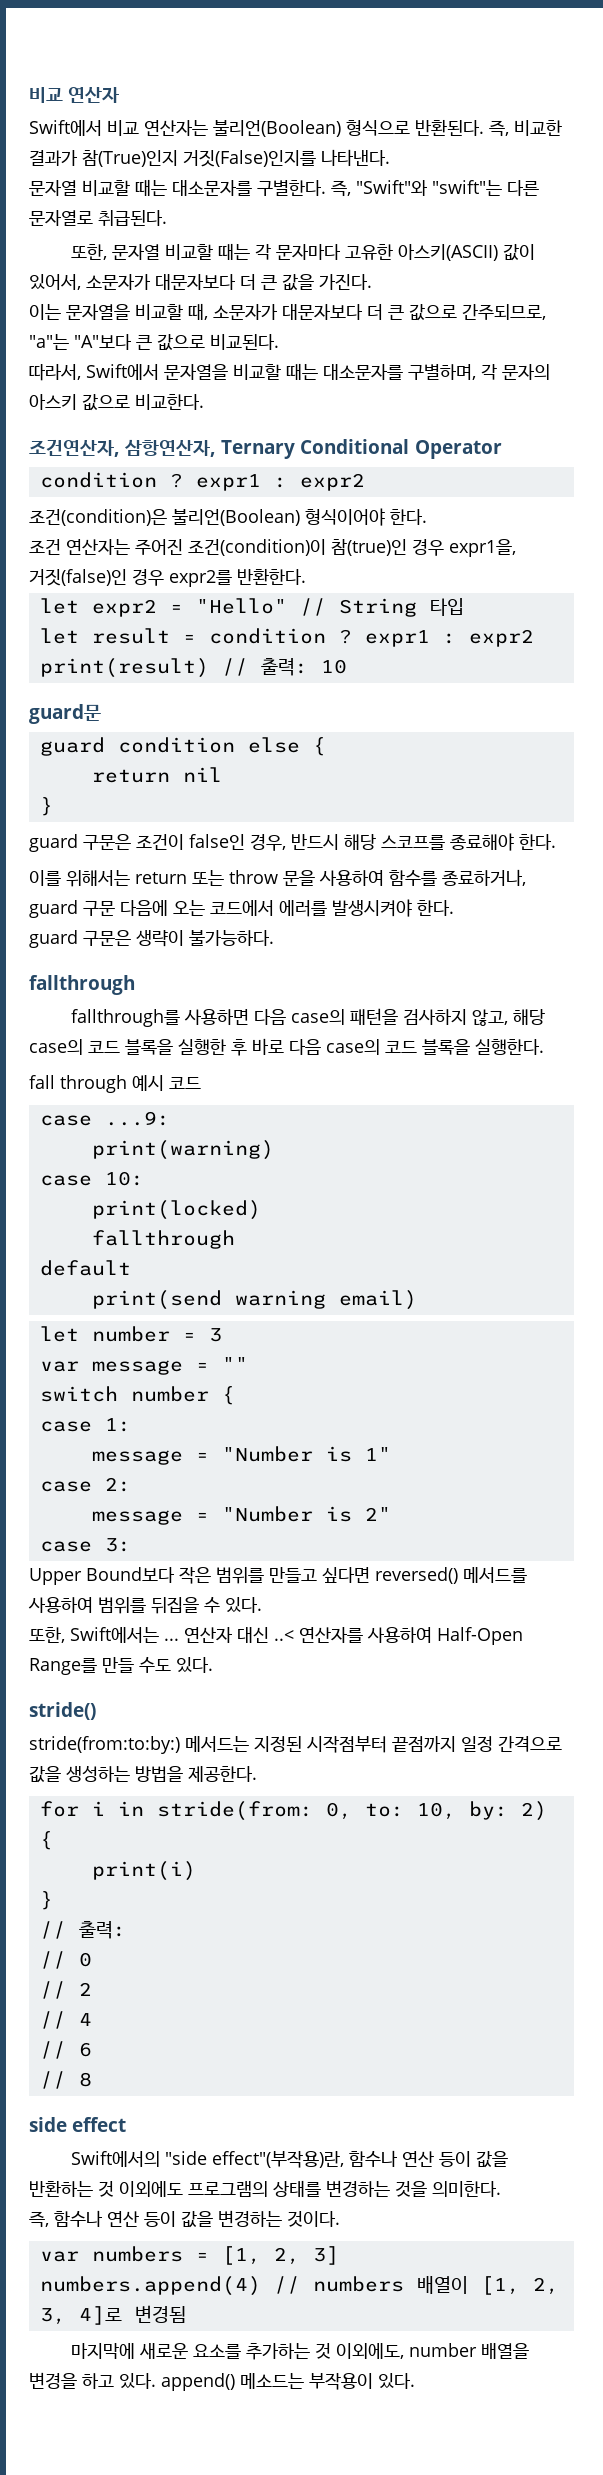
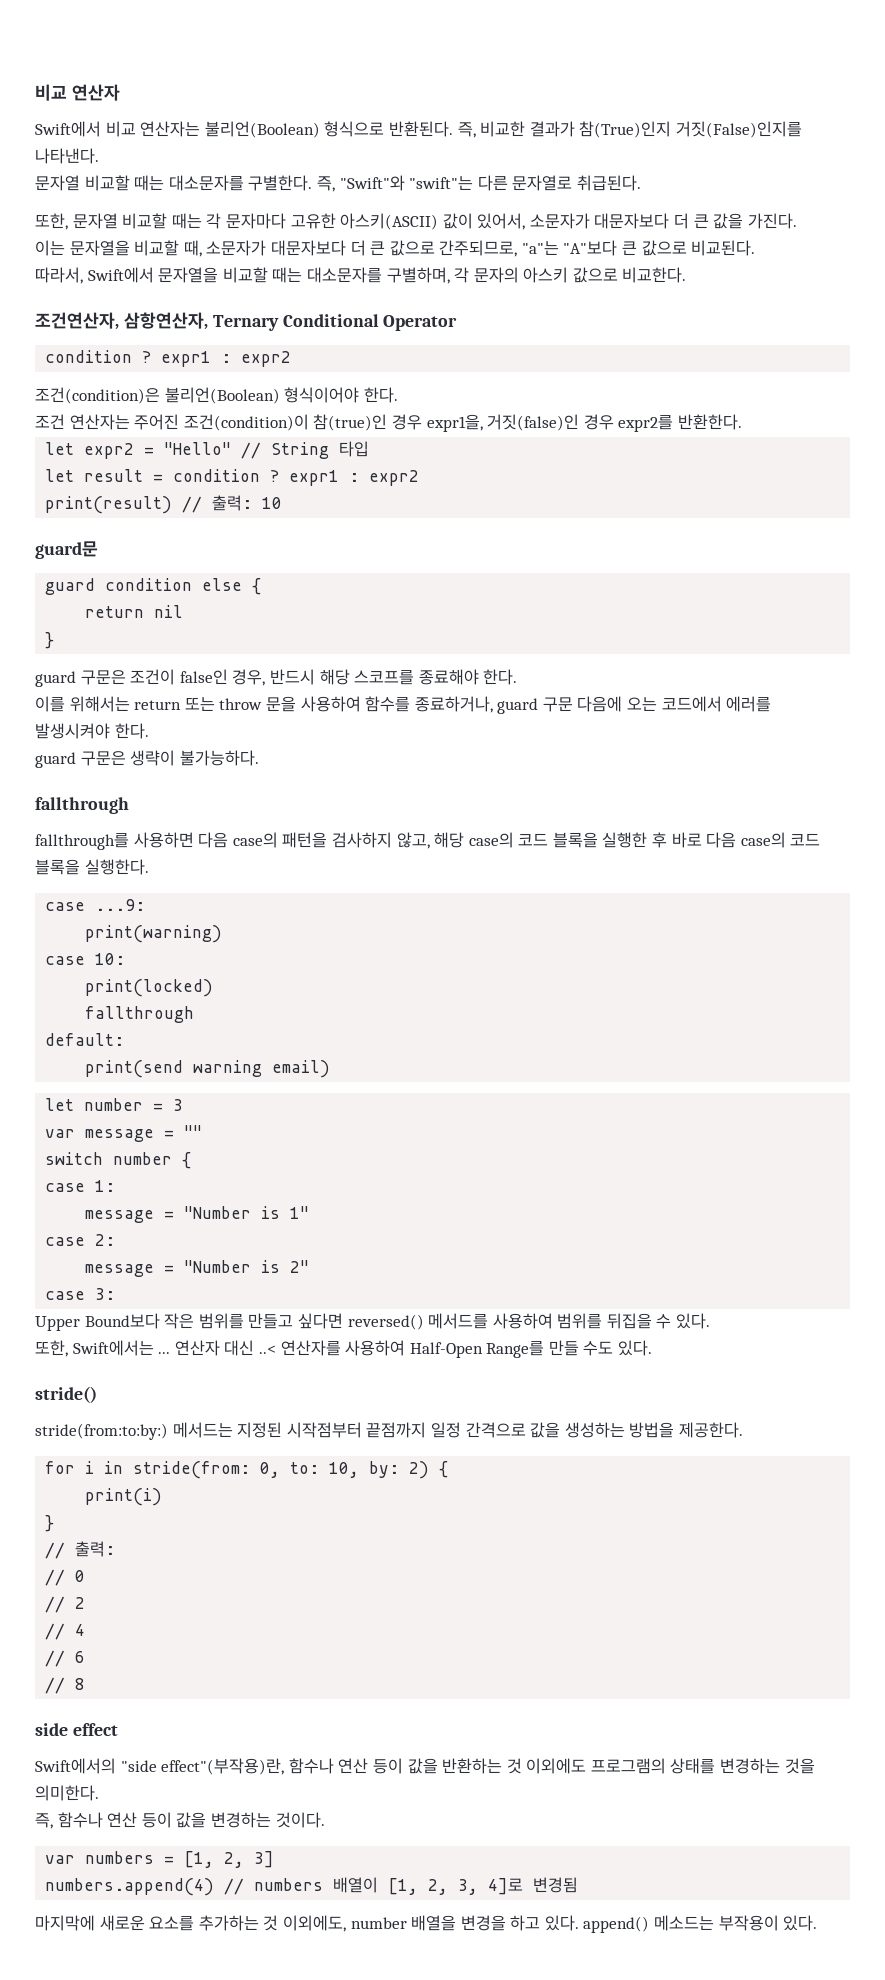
[29,1075,201,1093] // fall through 예시 코드 -> (149, 867) none
[39,1260,131,1276] default -> [45,1033,125,1046] default:

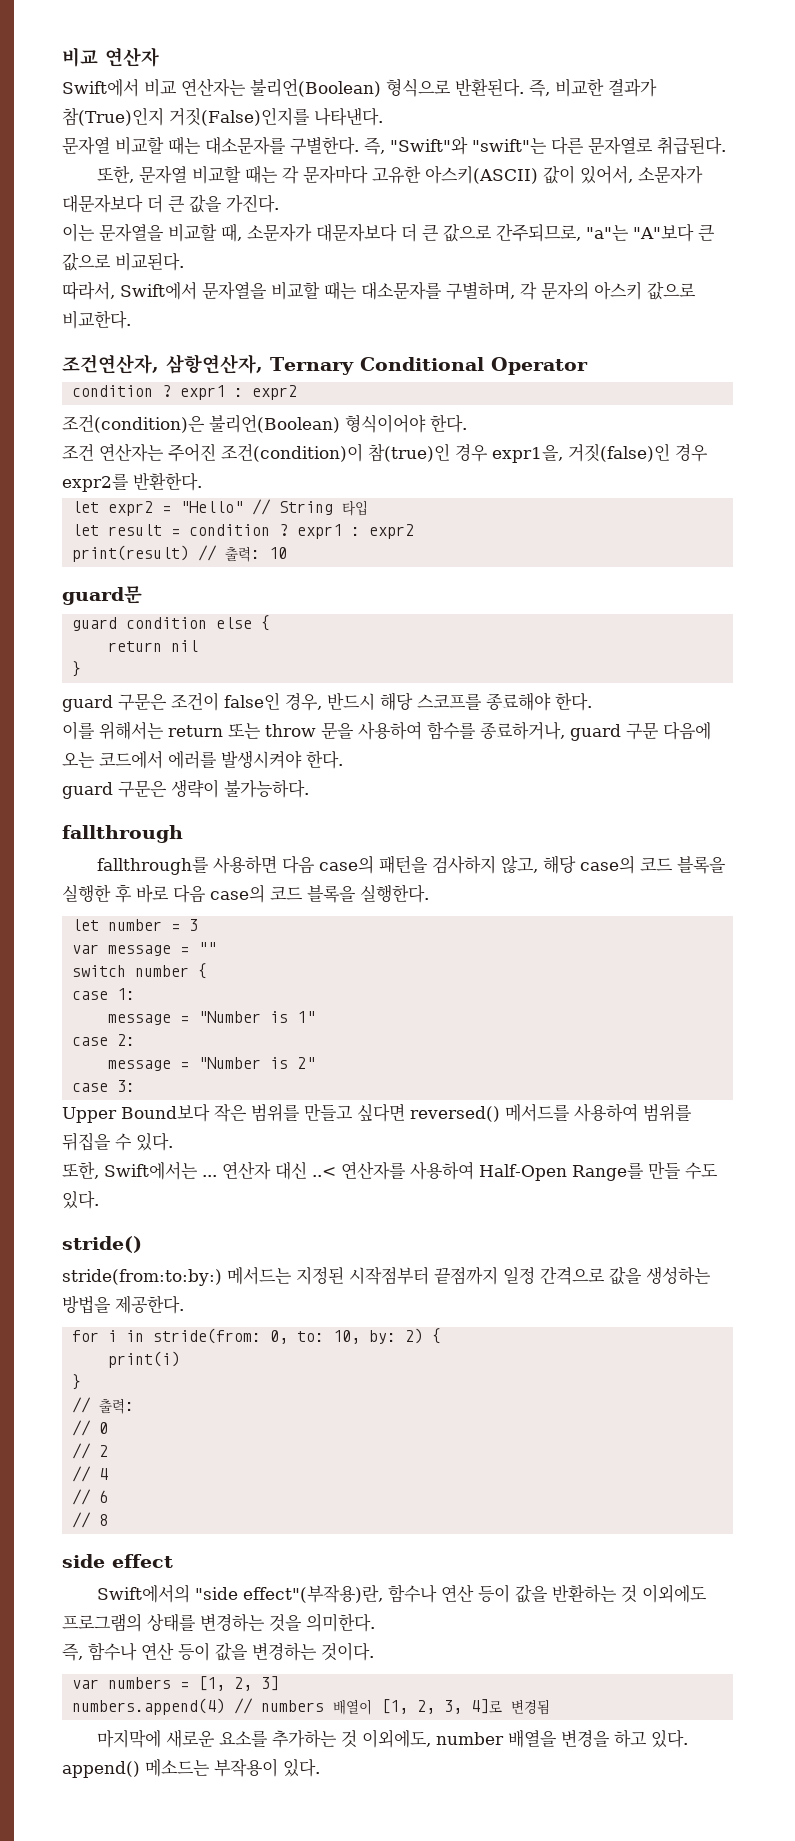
[45,899,146,911] [85,925,223,943] [45,953,126,965] [85,979,214,997] [85,1006,195,1023] [45,1033,125,1046] [85,1060,331,1078] // case ...9: // print(warning) // case 10: // print(locked) // fallthrough // default: // print(send warning email) -> (429, 893) none

